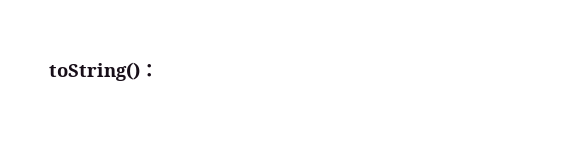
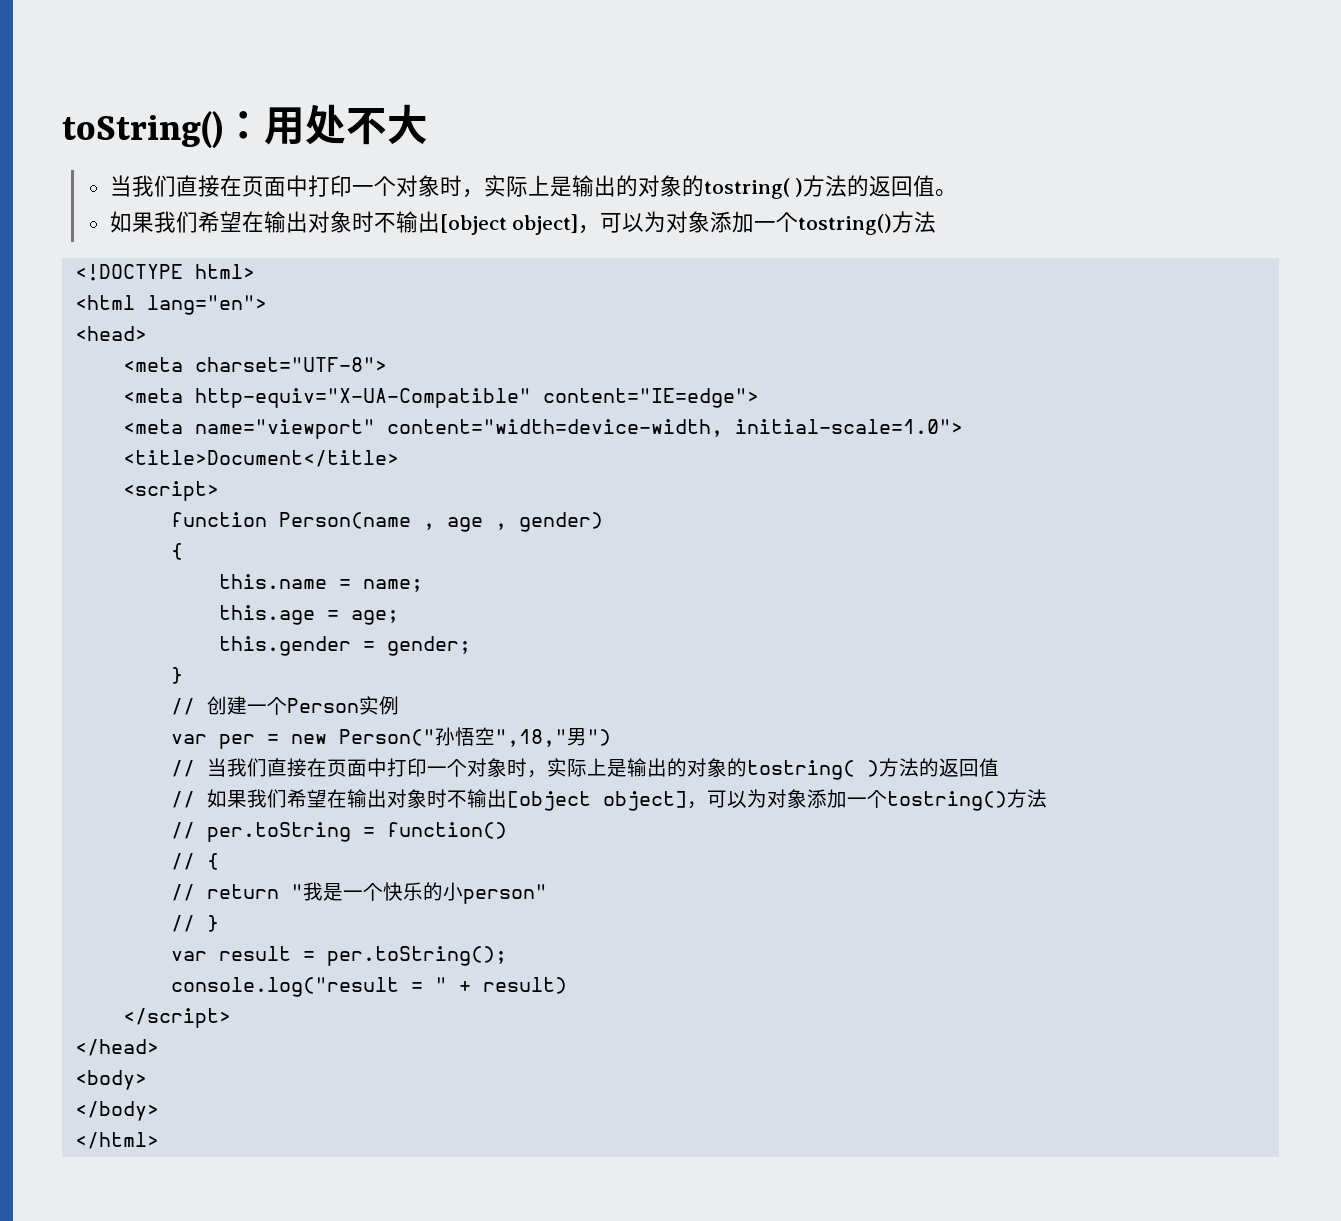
(159, 70) none -> [264,104,428,145] [109,175,958,199] [109,211,937,235] [74,264,255,281] [74,295,267,315] [74,326,147,341] [122,357,387,372] [122,388,759,408] [122,419,963,439] [122,450,399,467] [122,481,219,501] [170,512,603,532] [170,543,183,560] [218,574,423,592] [218,605,399,625] [218,636,471,656] [170,667,183,684] [170,696,399,715] [170,727,611,749] [170,758,999,780] [170,789,1047,811] [170,822,507,842] [170,853,219,870] [170,882,547,904] [170,915,219,932] [170,946,507,966] [170,977,567,997] [122,1008,231,1028] [74,1039,159,1056] [74,1070,147,1090] [74,1101,159,1121] [74,1132,159,1149] 用处不大 // 当我们直接在页面中打印一个对象时，实际上是输出的对象的tostring( )方法的返回值。 // 如果我们希望在输出对象时不输出[object object]，可以为对象添加一个tostring()方法 // <!DOCTYPE html> // <html lang="en"> // <head> // <meta charset="UTF-8"> // <meta http-equiv="X-UA-Compatible" content="IE=edge"> // <meta name="viewport" content="width=device-width, initial-scale=1.0"> // <title>Document</title> // <script> // function Person(name , age , gender) // { // this.name = name; // this.age = age; // this.gender = gender; // } // // 创建一个Person实例 // var per = new Person("孙悟空",18,"男") // // 当我们直接在页面中打印一个对象时，实际上是输出的对象的tostring( )方法的返回值 // // 如果我们希望在输出对象时不输出[object object]，可以为对象添加一个tostring()方法 // // per.toString = function() // // { // // return "我是一个快乐的小person" // // } // var result = per.toString(); // console.log("result = " + result) // </script> // </head> // <body> // </body> // </html>

